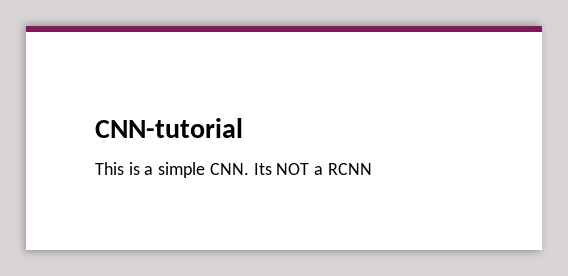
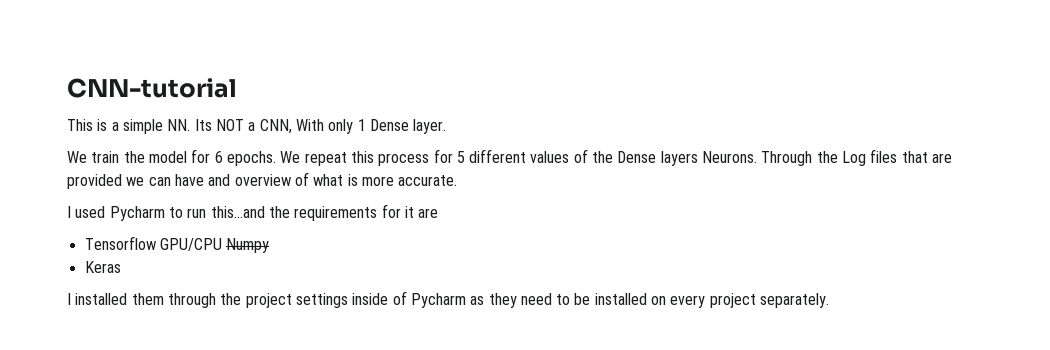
[209,163,249,175] CNN. -> [167,119,191,131] NN.
[327,163,372,175] RCNN -> [259,119,447,134] [67,149,953,166] [67,172,458,189] [67,204,439,221] [84,236,270,253] [84,261,121,273] [67,291,830,308] CNN, With only 1 Dense layer. // We train the model for 6 epochs. We repeat this process for 5 different values of the Dense layers Neurons. Through the Log files that are provided we can have and overview of what is more accurate. // I used Pycharm to run this...and the requirements for it are // Tensorflow GPU/CPU Numpy // Keras // I installed them through the project settings inside of Pycharm as they need to be installed on every project separately.

